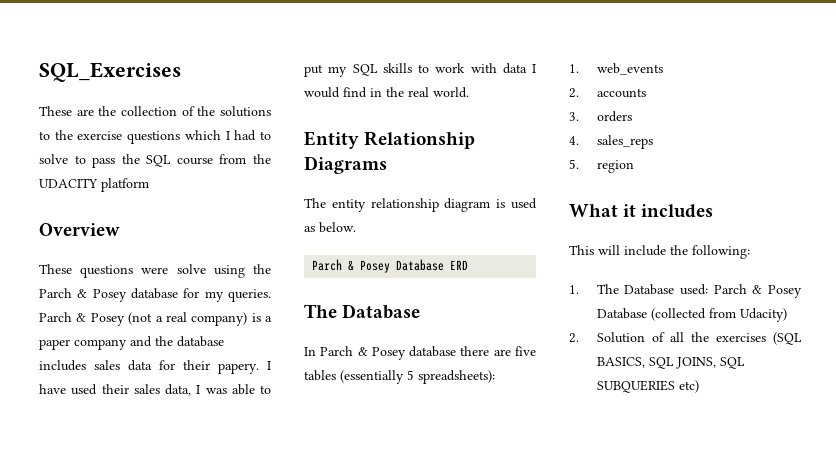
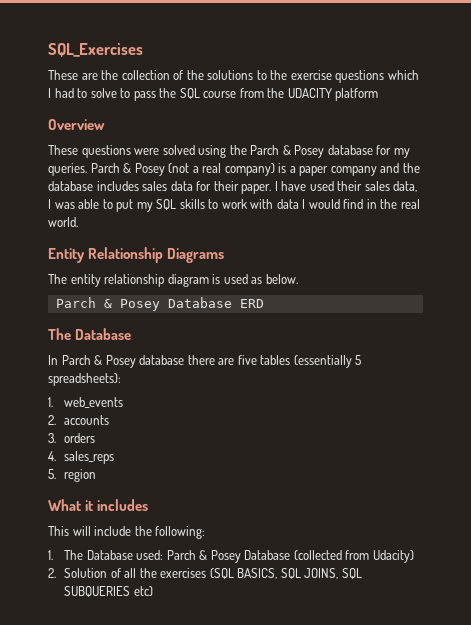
[176,264,206,274] solve -> [162,145,195,155] solved
[218,363,259,374] papery. -> [241,184,272,194] paper.

